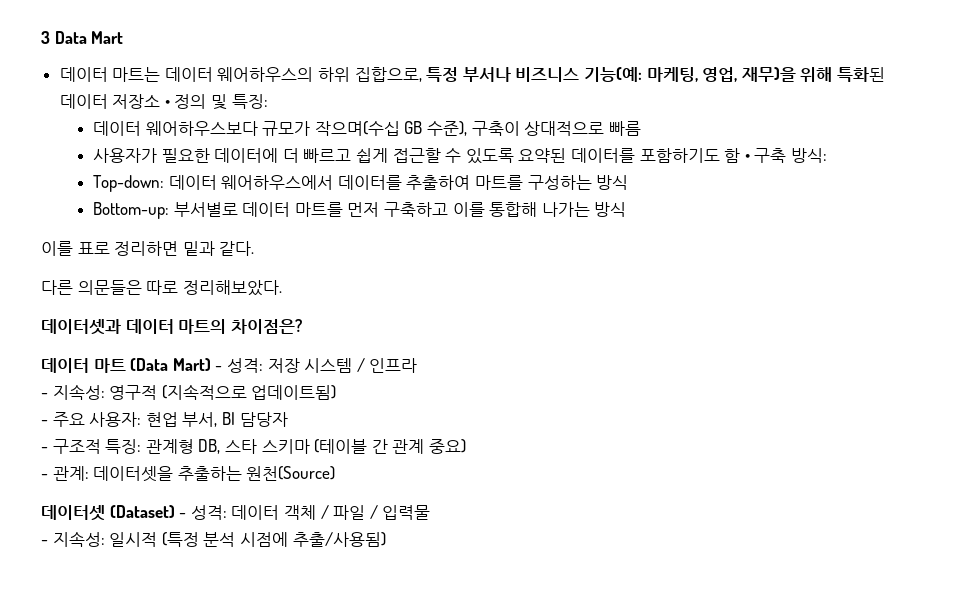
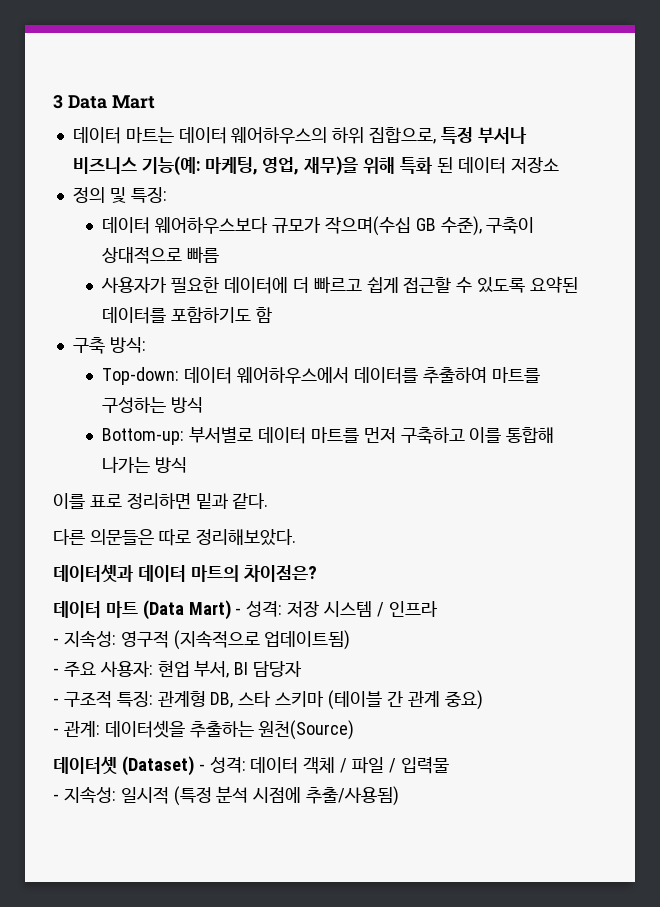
[836,67,885,82] 특화된 -> [399,157,453,174] 특화 된
[164,100,170,107] • -> (559, 165) //
[744,154,750,161] • -> (272, 315) //

